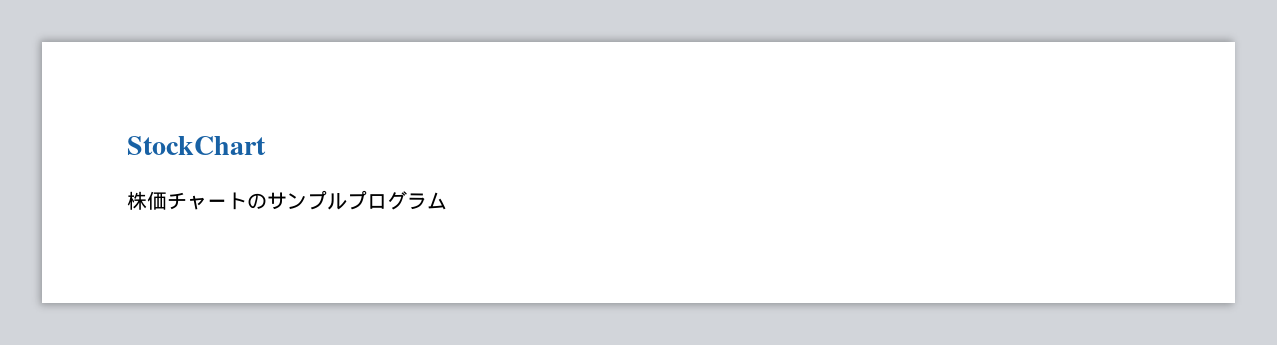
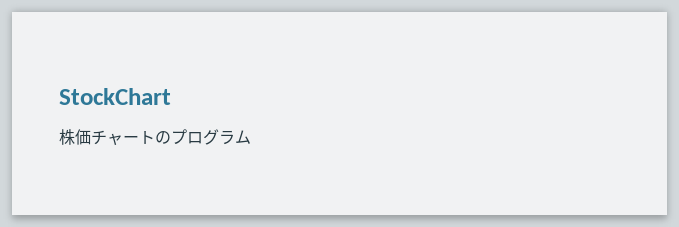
[267,190,347,210] サンプル -> (171, 137) none

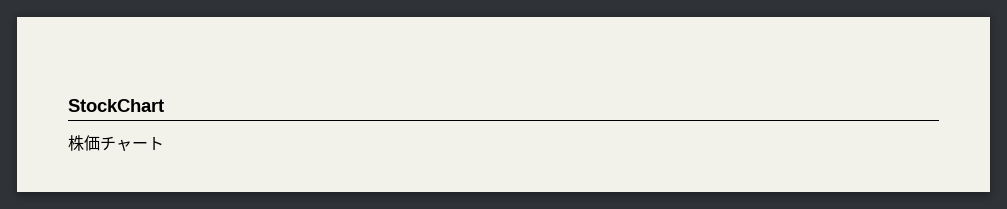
[155,129,251,145] のプログラム -> (164, 143) none

